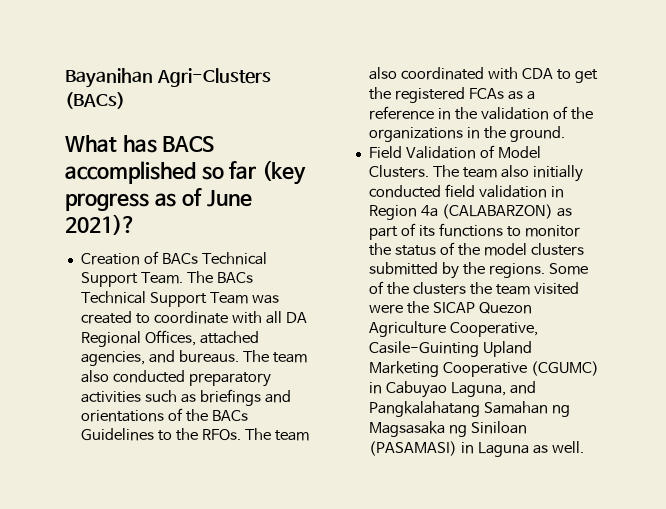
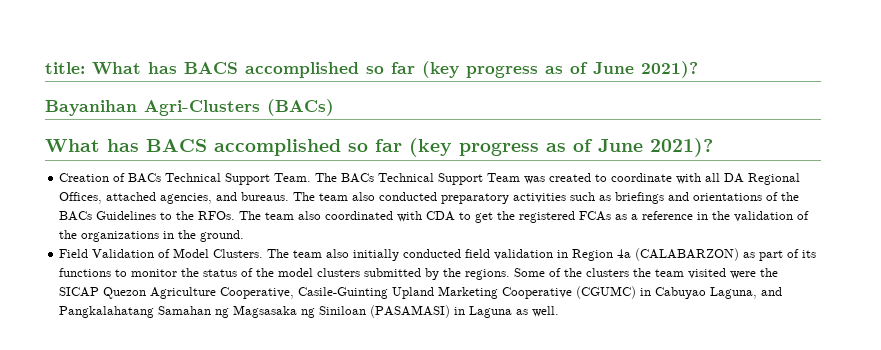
(65, 78) none -> [45,61,698,78] title: What has BACS accomplished so far (key progress as of June 2021)? //

